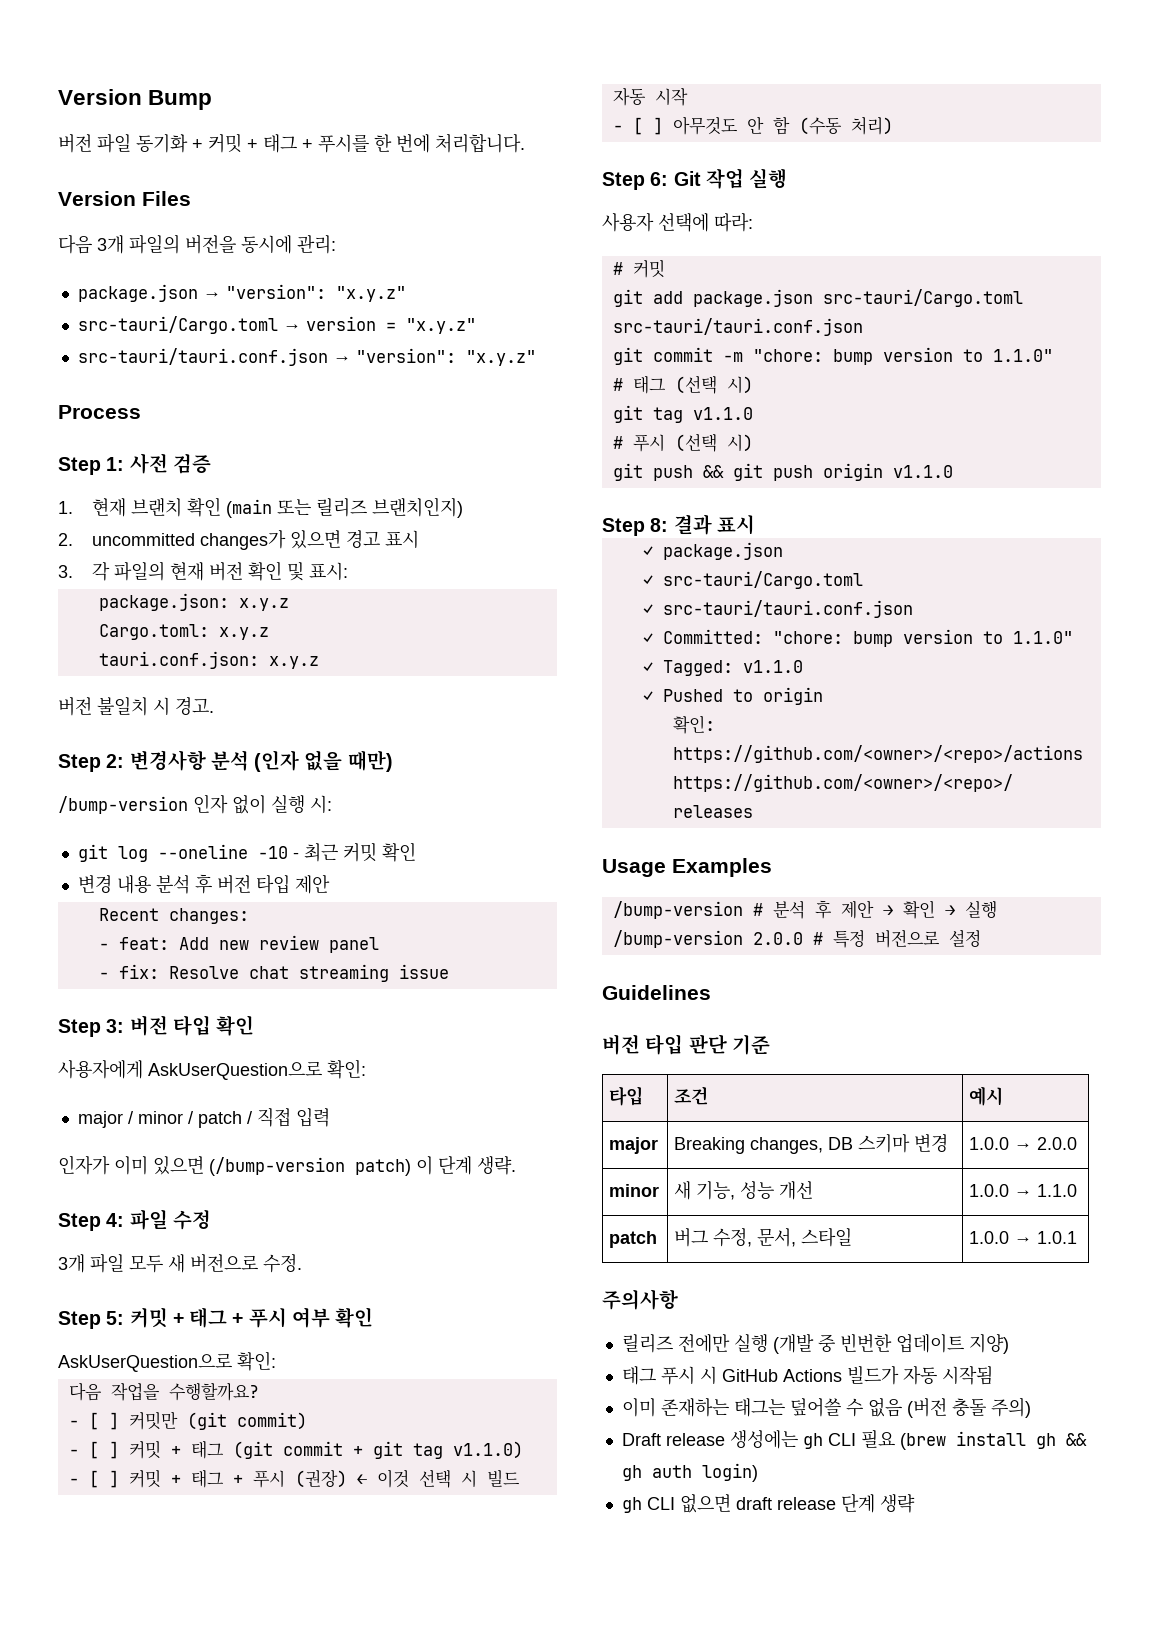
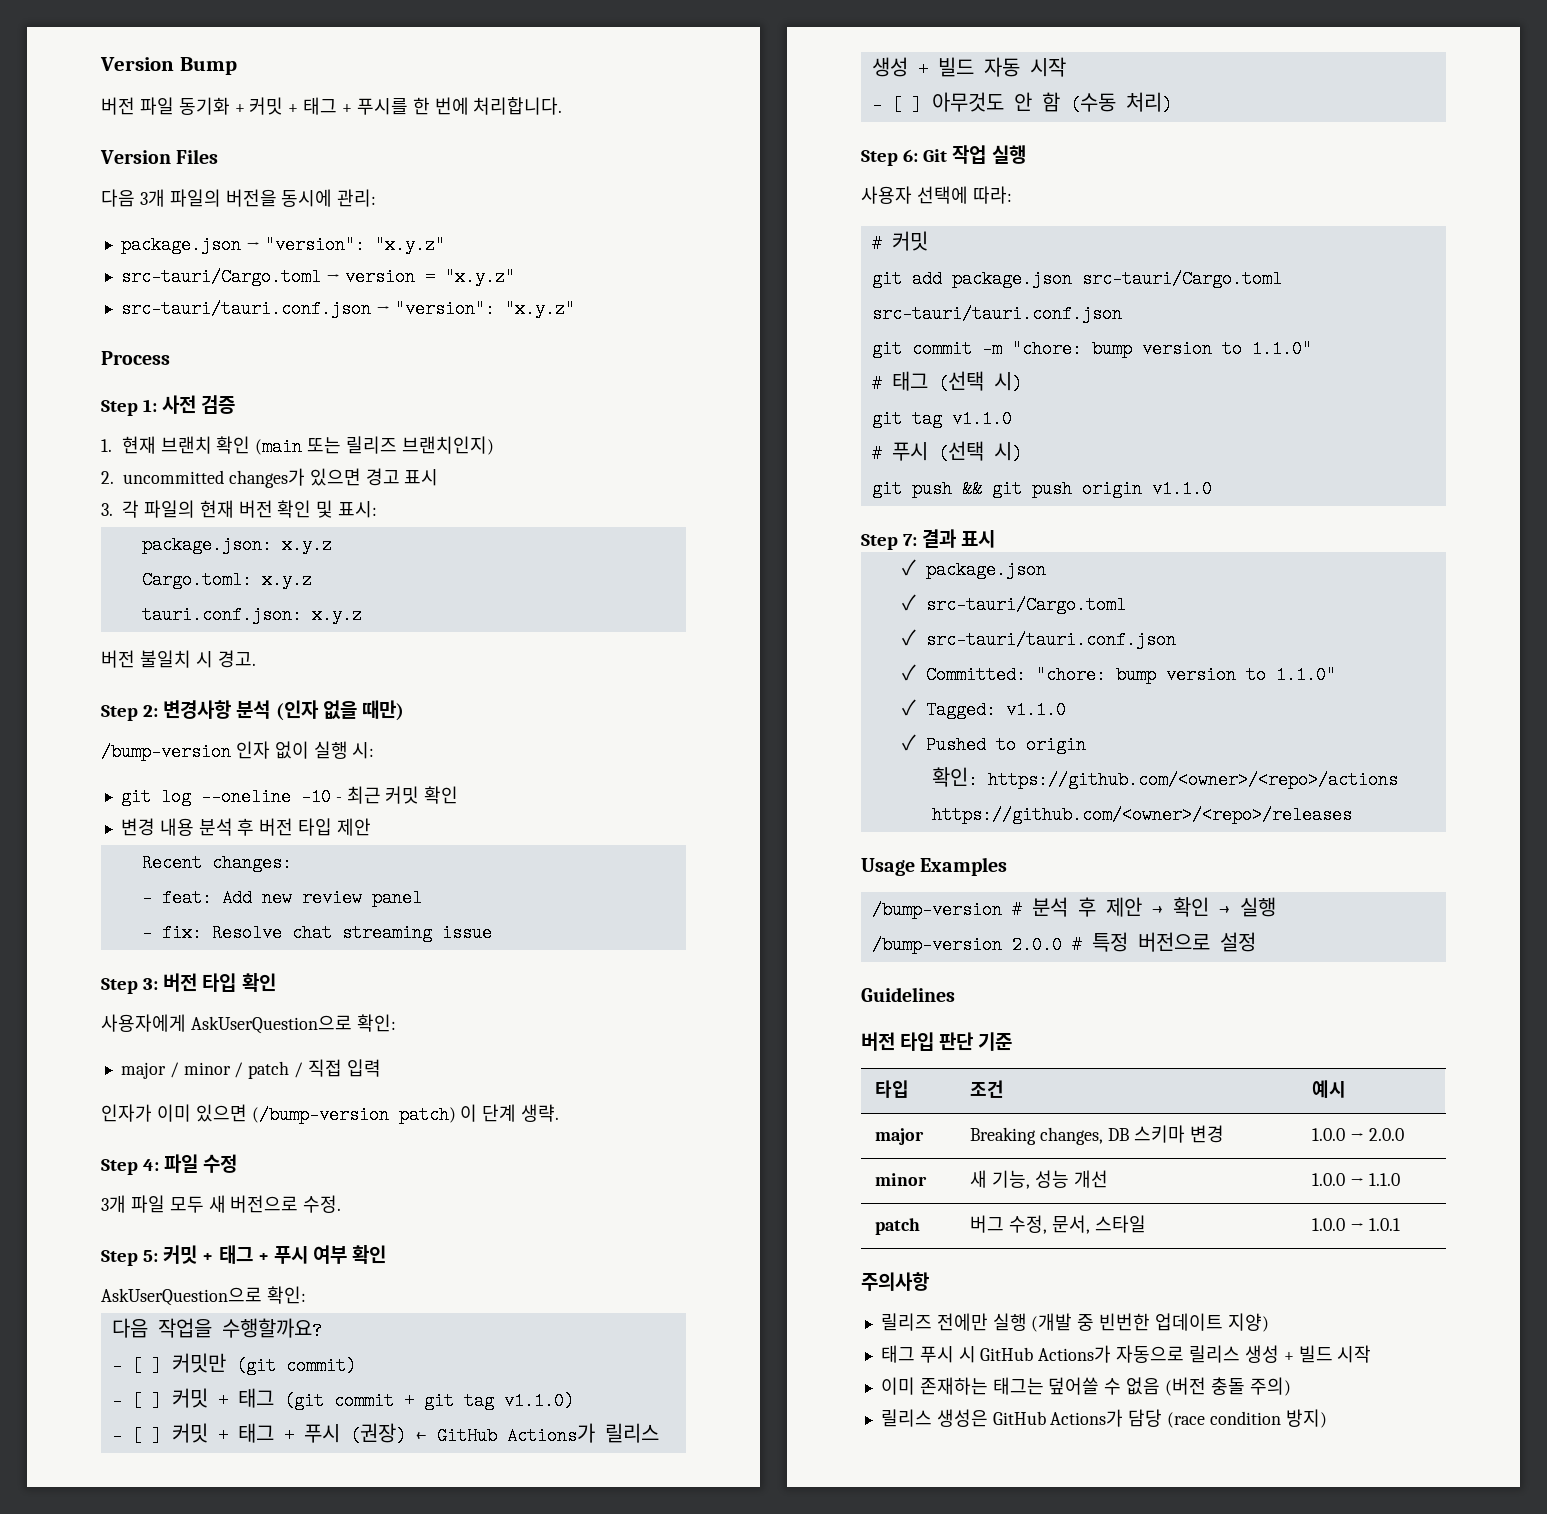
[376,1469,477,1488] 이것 선택 시 -> [436,1423,659,1445] [871,57,928,79] GitHub Actions가 릴리스 생성 +
[650,518,669,532] 8: -> [903,534,918,546] 7:
[782,1365,993,1385] Actions 빌드가 자동 시작됨 -> [1038,1345,1372,1363] Actions가 자동으로 릴리스 생성 + 빌드 시작
[621,1429,1087,1450] [621,1463,758,1482] [621,1494,915,1513] Draft release 생성에는 gh CLI 필요 (brew install gh && gh auth login) // gh CLI 없으면 draft release 단계 생략 -> [880,1409,1327,1428] 릴리스 생성은 GitHub Actions가 담당 (race condition 방지)

